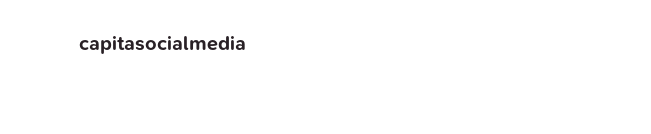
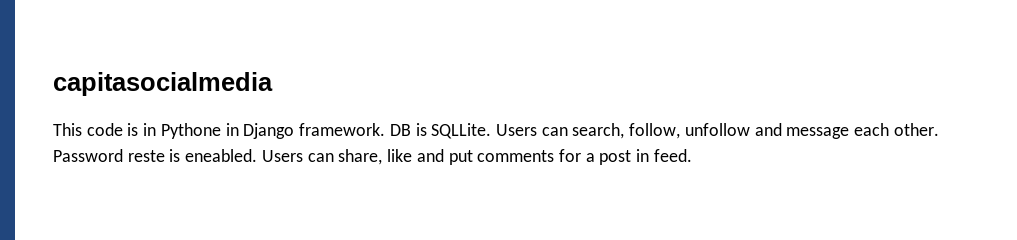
(246, 44) none -> [53,123,939,139] [53,149,692,165] // This code is in Pythone in Django framework. DB is SQLLite. Users can search, follow, unfollow and message each other. Password reste is eneabled. Users can share, like and put comments for a post in feed.

